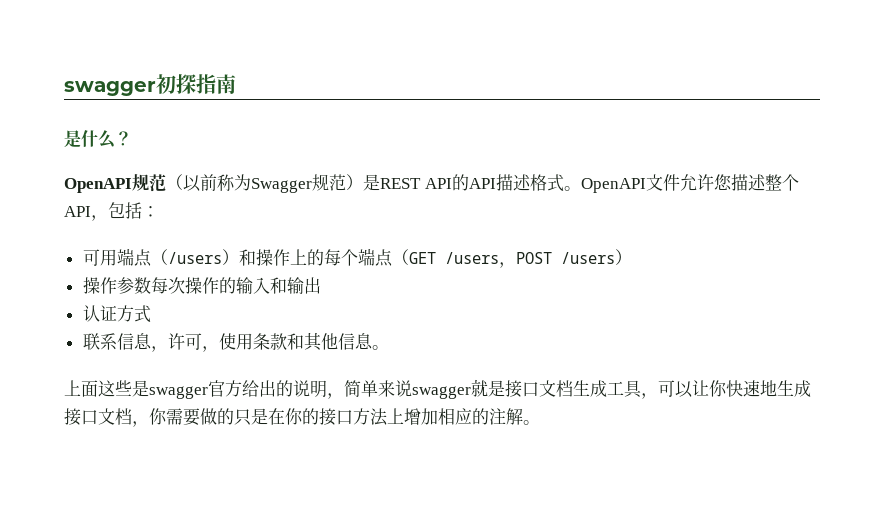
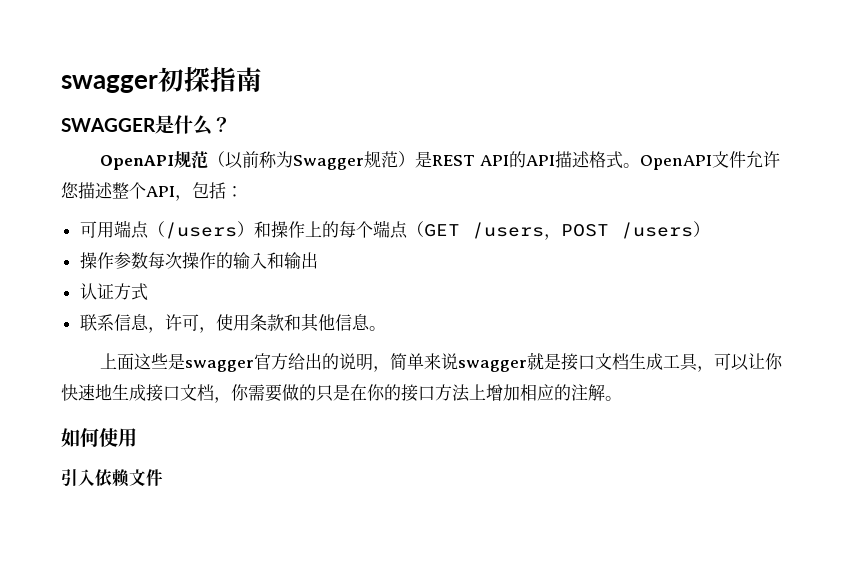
(236, 84) none -> [61,118,156,132] SWAGGER
(540, 422) none -> [61,428,137,447] [61,469,163,487] // 如何使用 // 引入依赖文件

